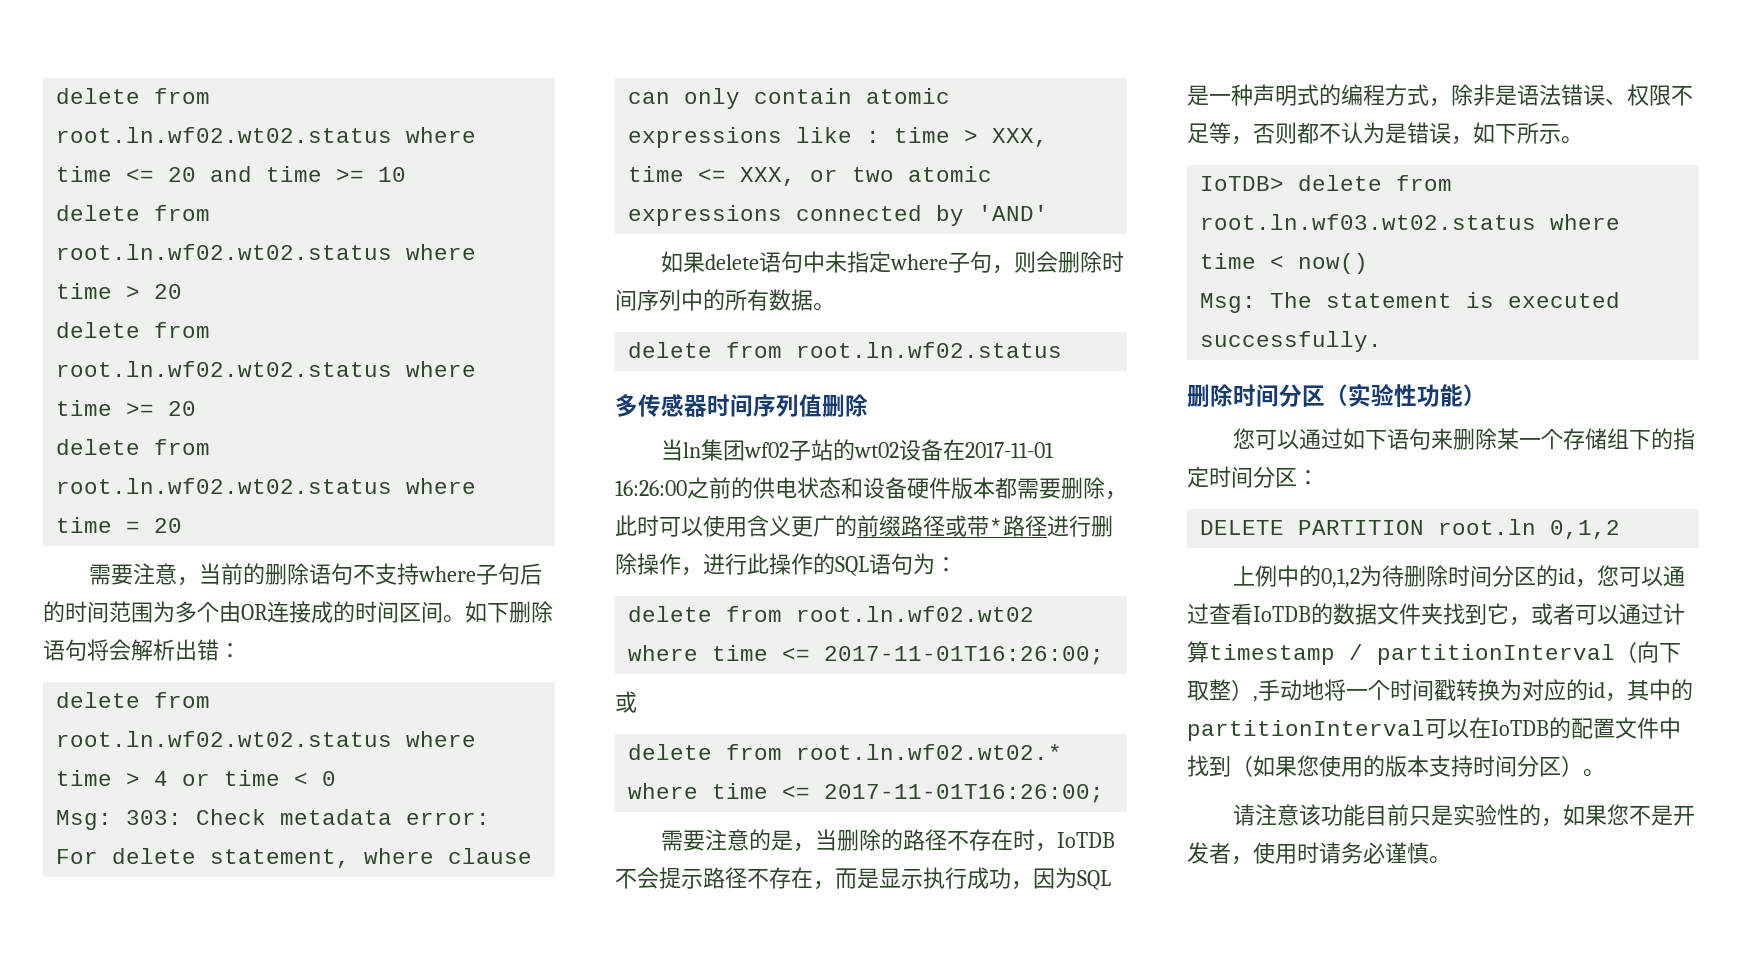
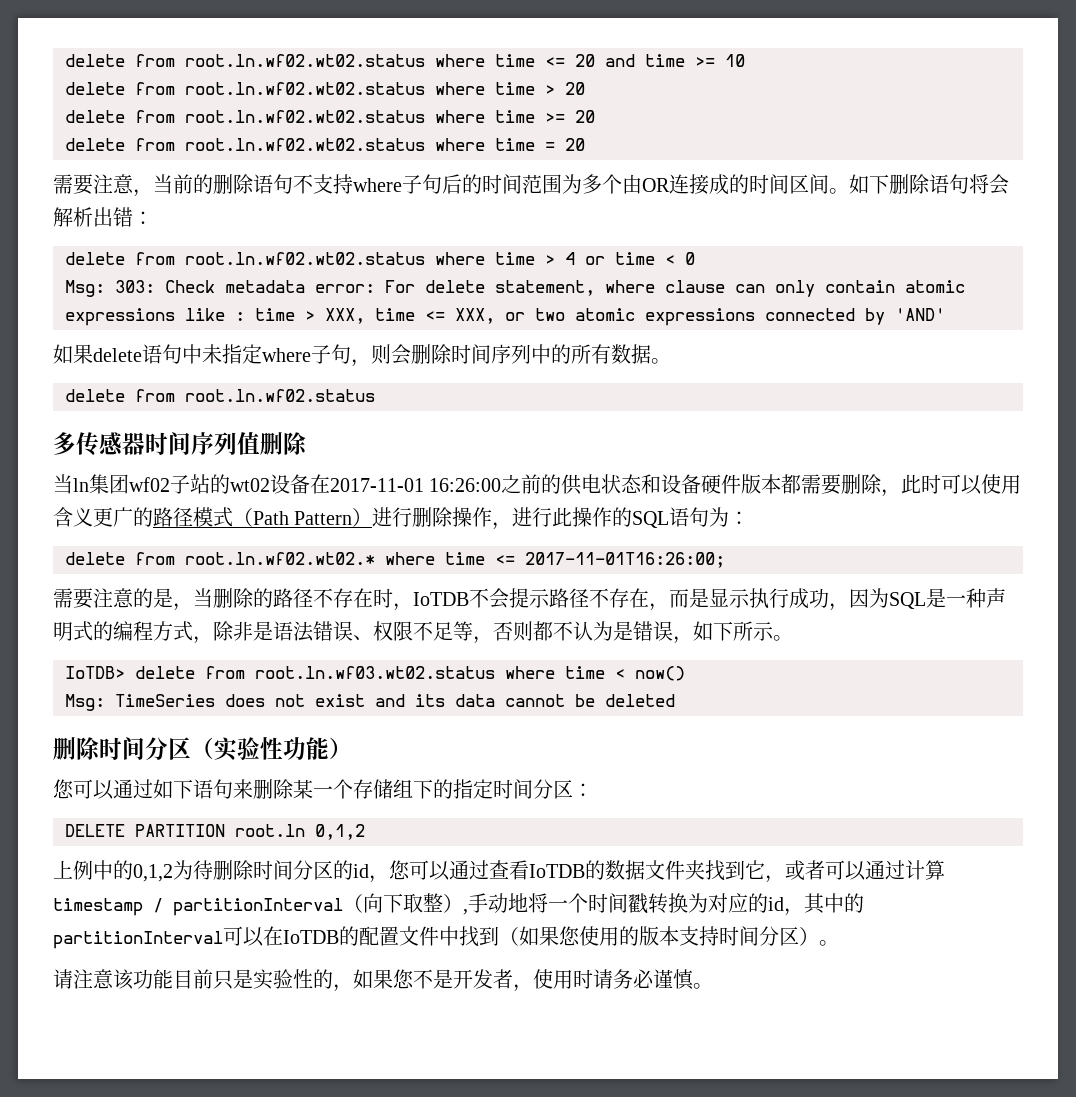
[857,515,1047,537] 前缀路径或带*路径 -> [153,507,373,527] 路径模式（Path Pattern）
[628,606,1035,622] [628,645,1105,665] [615,691,637,713] // delete from root.ln.wf02.wt02 where time <= 2017-11-01T16:26:00; // 或 -> (750, 518) none
[1270,292,1621,308] [1200,331,1383,352] The statement is executed successfully. -> [115,694,675,707] TimeSeries does not exist and its data cannot be deleted

